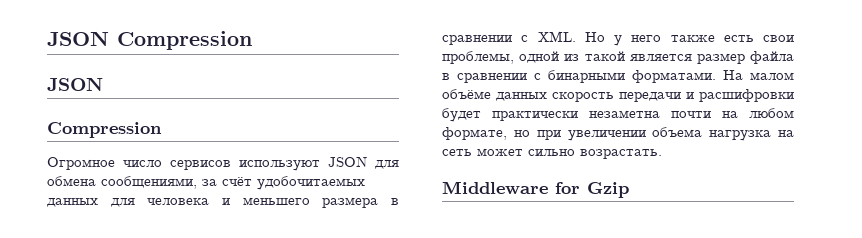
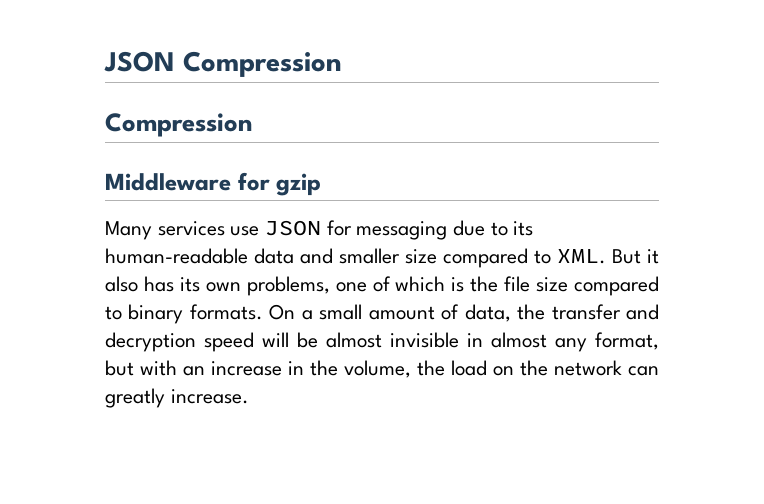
[47,78,103,91] [47,122,162,138] [47,156,399,171] [47,176,365,190] [47,197,399,208] [442,31,794,46] [442,51,794,64] [442,70,794,83] [442,89,794,102] [442,108,794,122] [442,127,794,141] [442,148,662,159] [442,181,629,198] // JSON // Compression // Огромное число сервисов используют JSON для обмена сообщениями, за счёт удобочитаемых данных для человека и меньшего размера в сравнении с XML. Но у него также есть свои проблемы, одной из такой является размер файла в сравнении с бинарными форматами. На малом объёме данных скорость передачи и расшифровки будет практически незаметна почти на любом формате, но при увеличении объема нагрузка на сеть может сильно возрастать. // Middleware for Gzip -> [105,113,253,137] [105,172,322,196] [105,220,534,240] [105,248,659,268] [105,276,660,296] [105,304,659,324] [105,332,659,352] [105,360,659,378] [105,388,249,408] // Compression // Middleware for gzip // Many services use JSON for messaging due to its human-readable data and smaller size compared to XML. But it also has its own problems, one of which is the file size compared to binary formats. On a small amount of data, the transfer and decryption speed will be almost invisible in almost any format, but with an increase in the volume, the load on the network can greatly increase.

